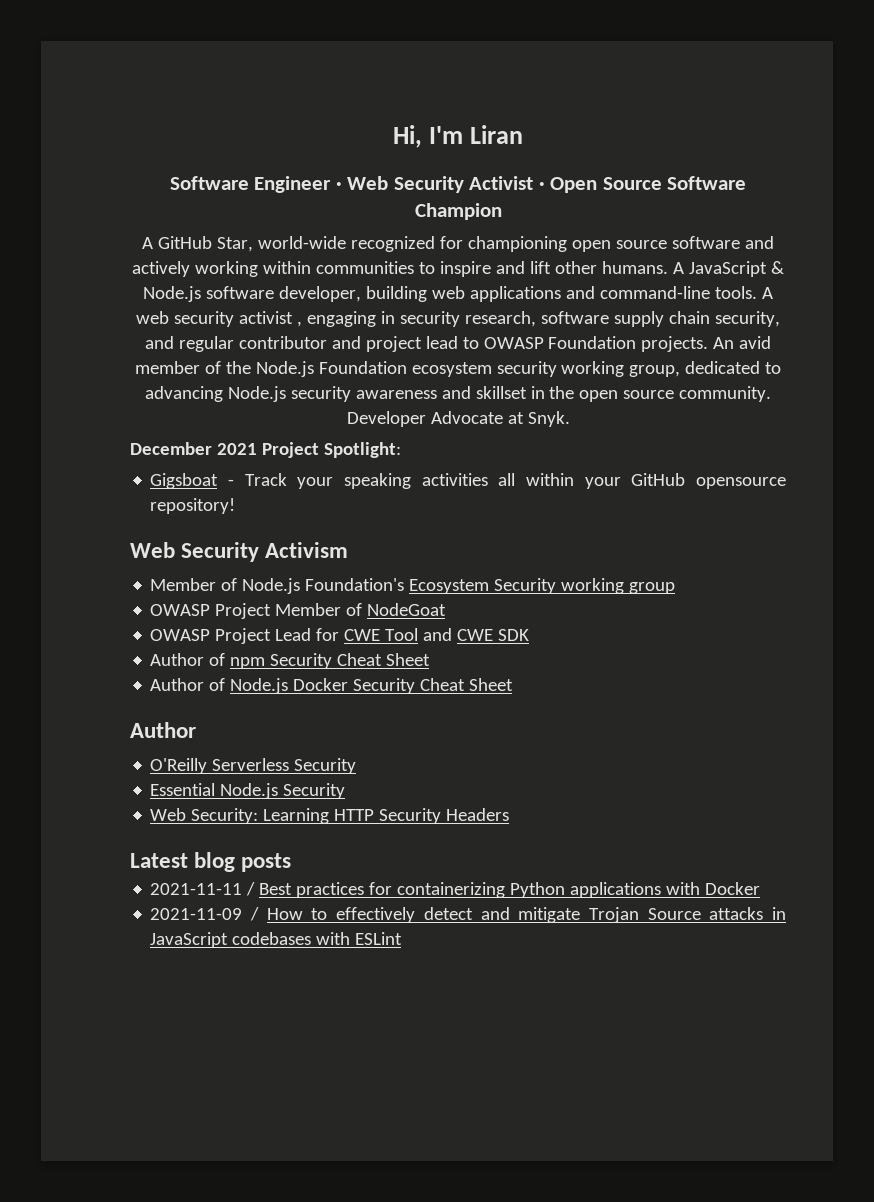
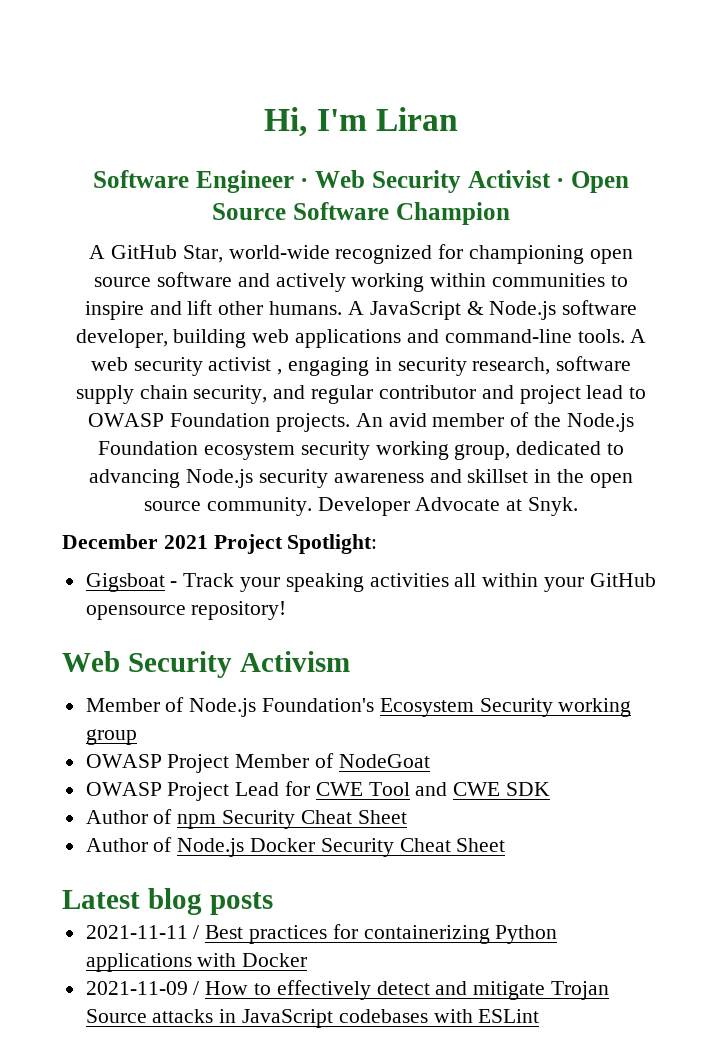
[130,722,196,738] [150,758,357,774] [150,783,346,799] [150,808,510,824] // Author // O'Reilly Serverless Security // Essential Node.js Security // Web Security: Learning HTTP Security Headers -> (506, 845) none

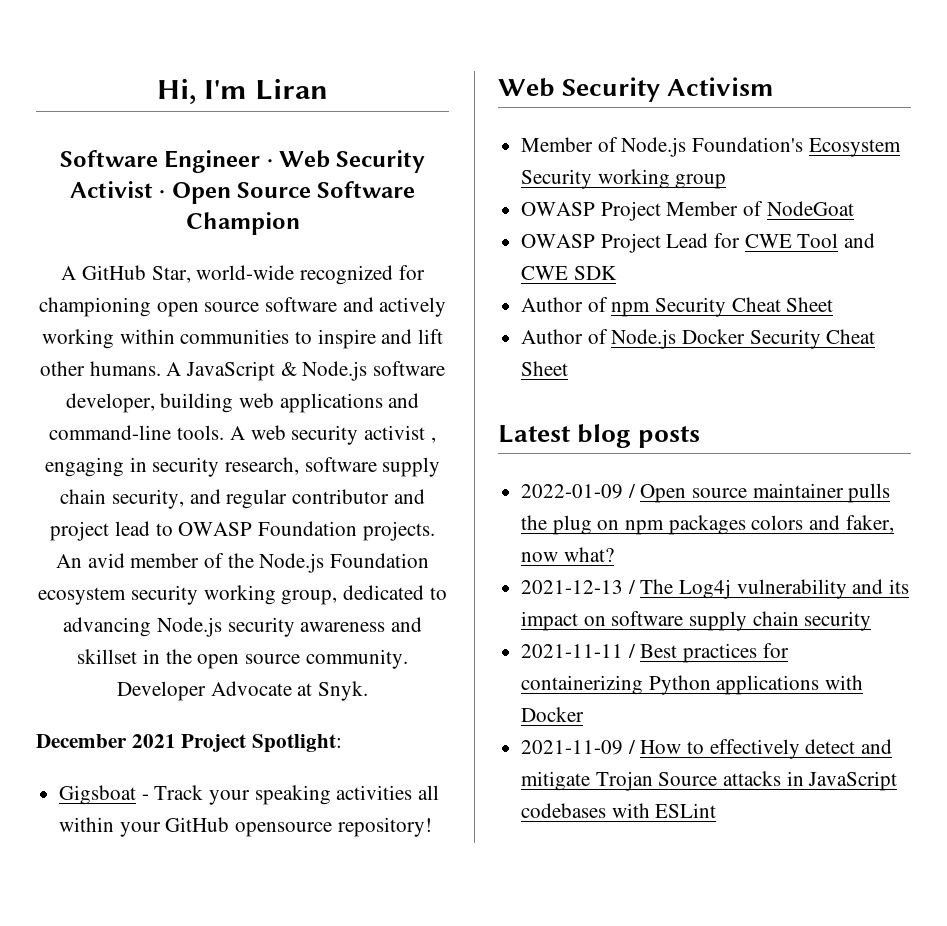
(273, 903) none -> [521,483,891,503] [521,515,894,535] [521,547,614,562] [521,579,910,599] [521,611,872,631] // 2022-01-09 / Open source maintainer pulls the plug on npm packages colors and faker, now what? // 2021-12-13 / The Log4j vulnerability and its impact on software supply chain security

